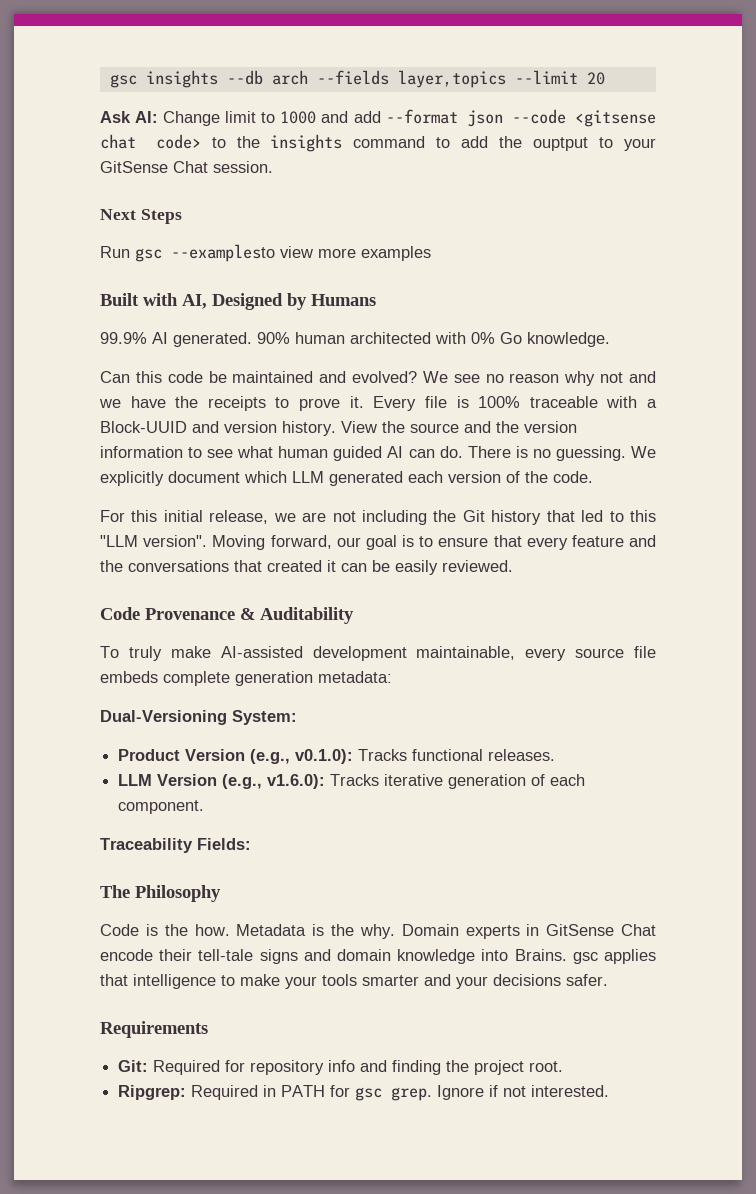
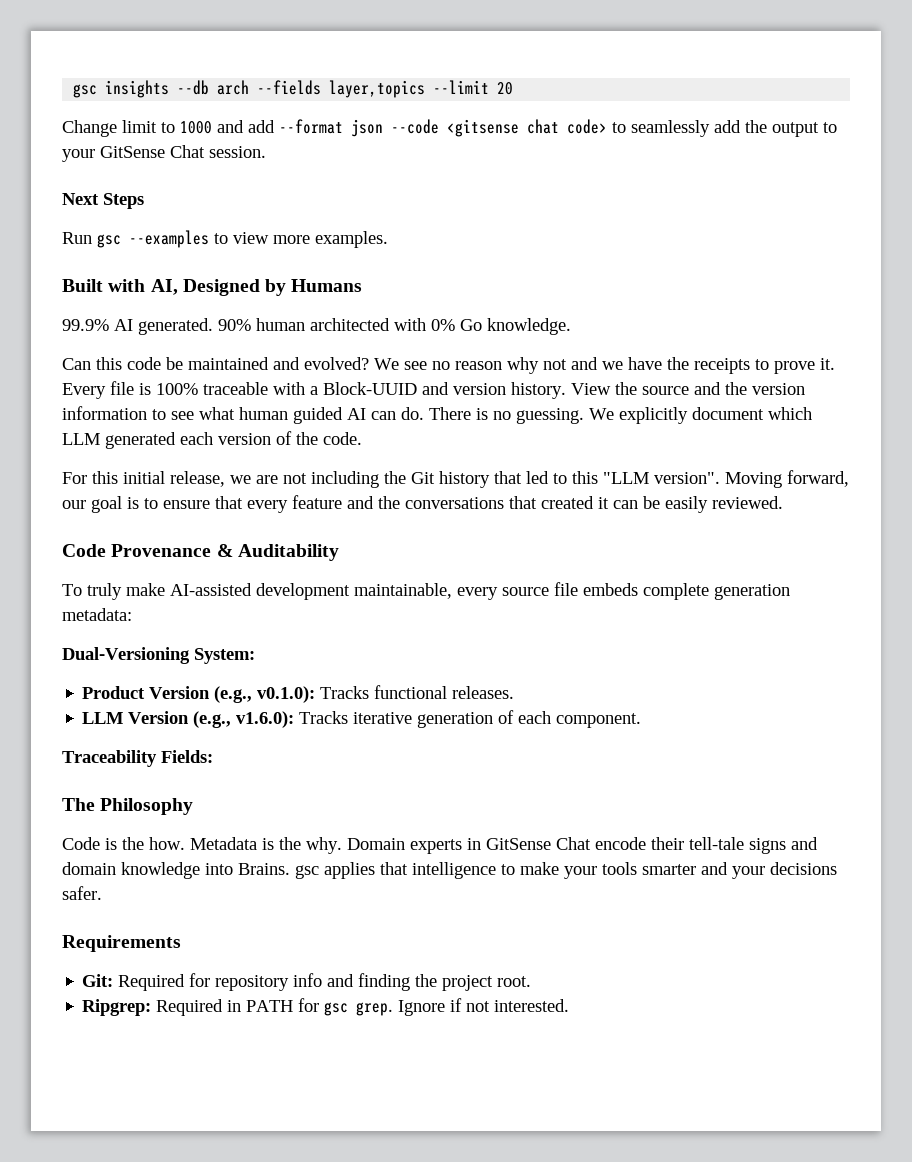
[100,111,159,123] Ask AI: -> (514, 88) none
[236,134,451,152] the insights command to -> [631,120,710,137] seamlessly
[533,137,589,151] ouptput -> [772,122,819,137] output
[171,244,275,262] --examplesto -> [129,230,228,248] --examples to
[361,246,431,261] examples -> [315,231,388,248] examples.

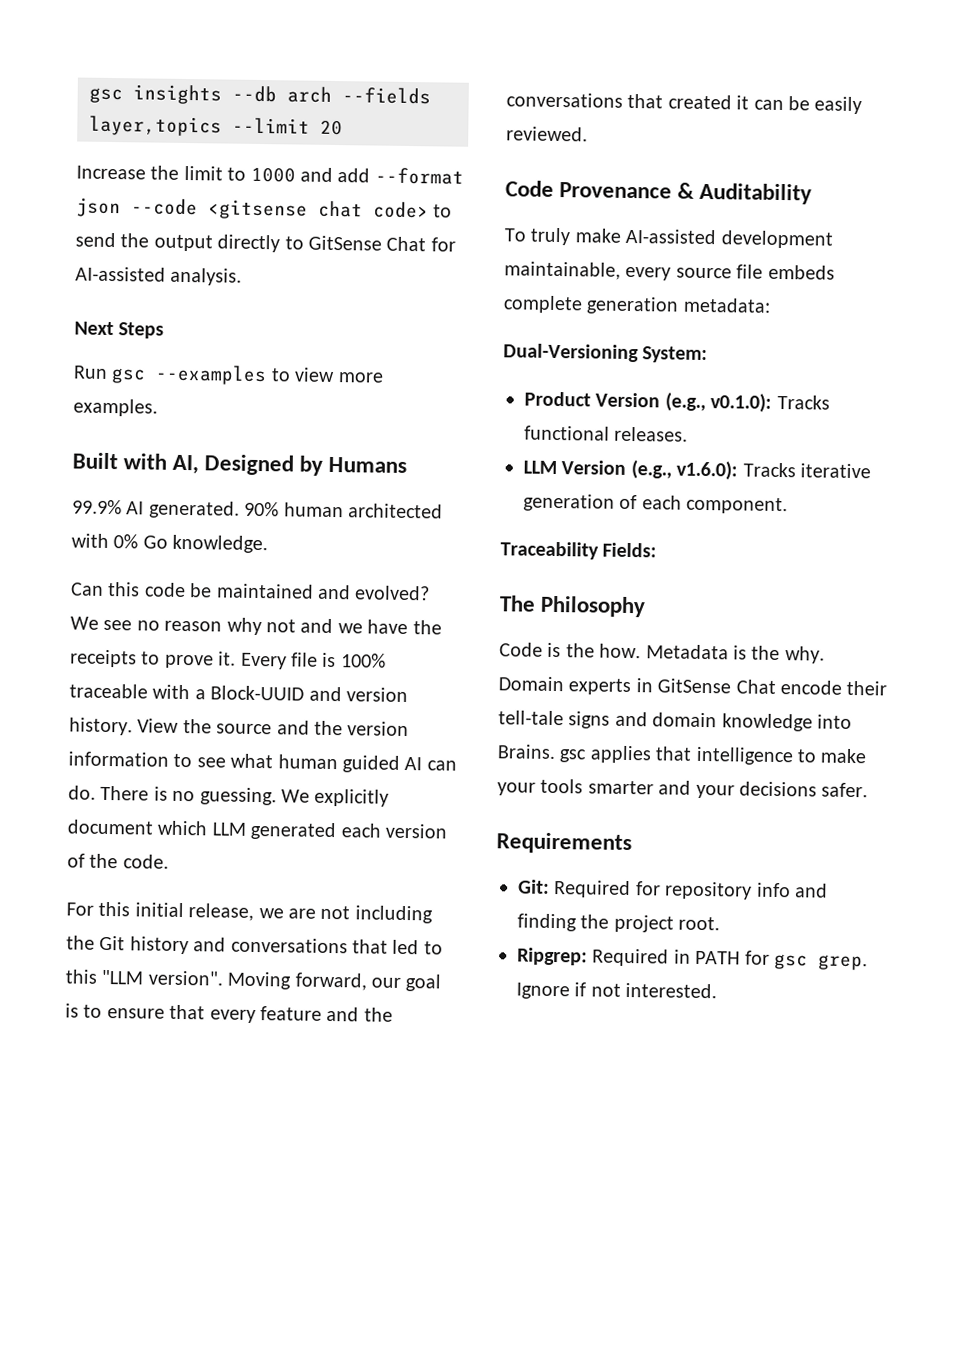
[62,120,117,137] Change -> [76,165,180,180] Increase the
[631,120,837,137] [62,145,266,162] seamlessly add the output to your GitSense Chat session. -> [75,232,456,253] [75,266,243,286] send the output directly to GitSense Chat for AI-assisted analysis.
(490, 479) none -> [193,937,348,954] and conversations

